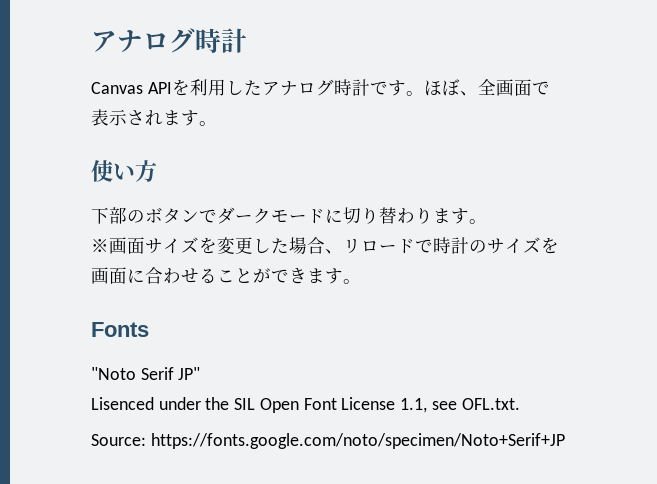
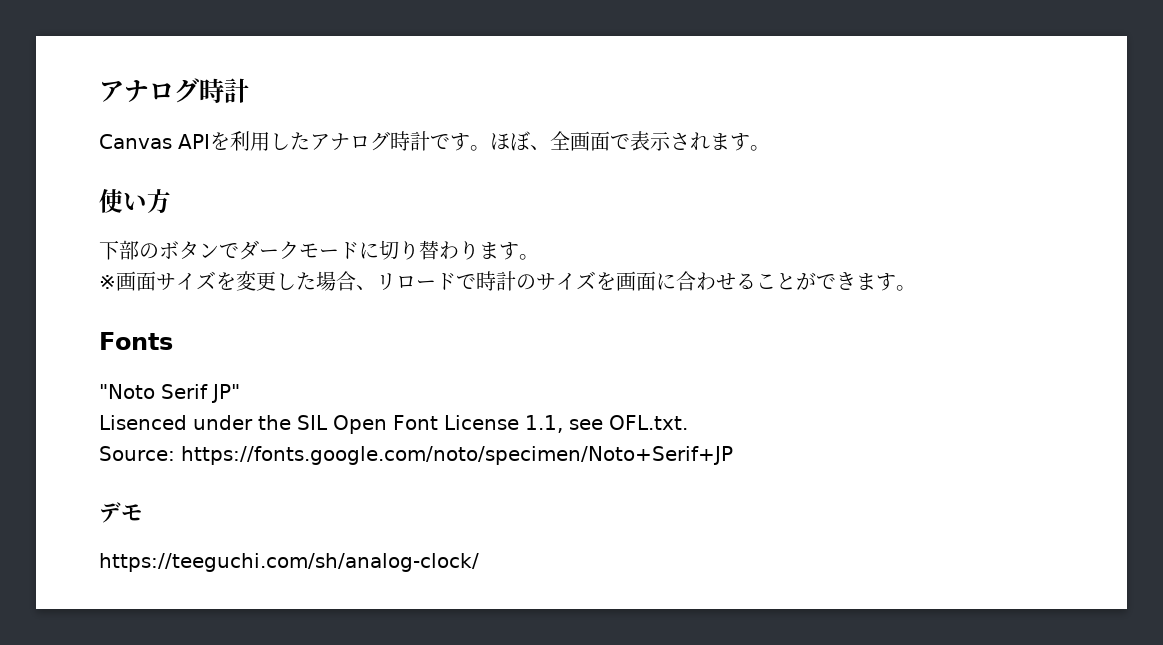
(565, 441) none -> [99,502,143,523] [99,553,479,572] // デモ // https://teeguchi.com/sh/analog-clock/

